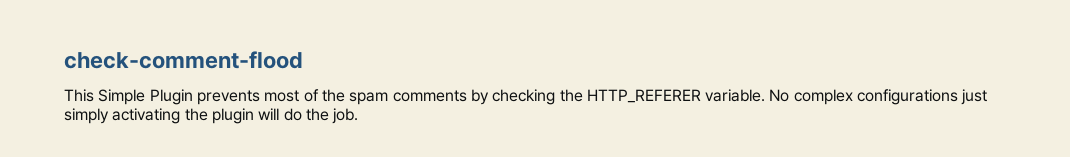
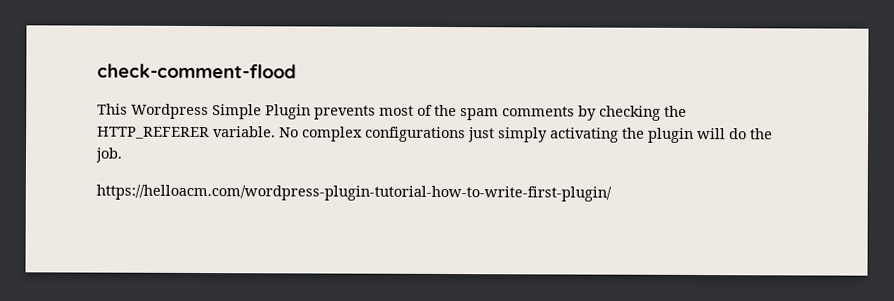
(94, 95) none -> [131,103,209,120] Wordpress
(359, 116) none -> [96,184,612,202] // https://helloacm.com/wordpress-plugin-tutorial-how-to-write-first-plugin/

